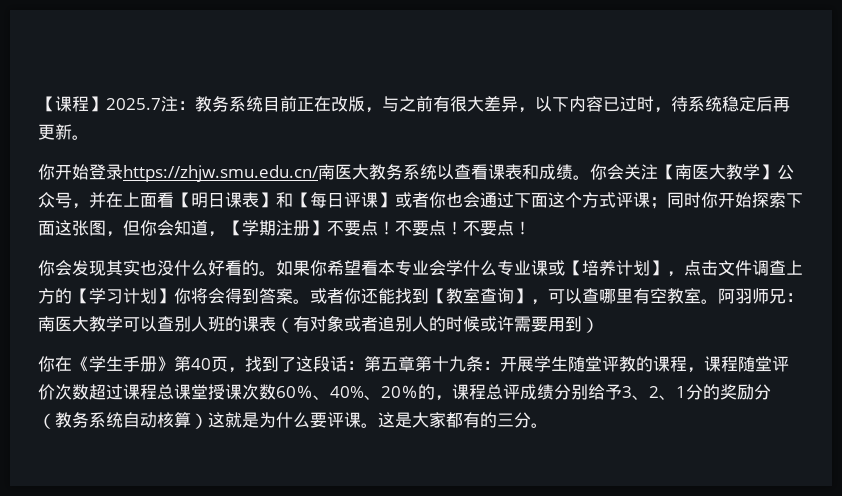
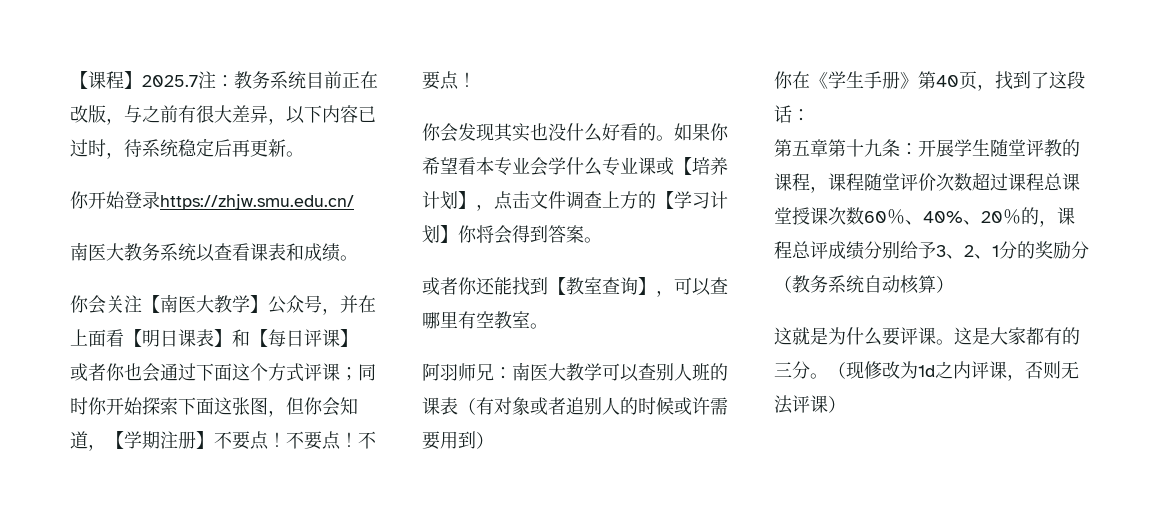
(319, 173) none -> (354, 202) //
(590, 177) none -> (358, 258) //
(395, 200) none -> (358, 338) //
(310, 301) none -> (602, 240) //
(718, 301) none -> (548, 326) //
(364, 365) none -> (810, 115) //
(208, 421) none -> (954, 284) //
(548, 425) none -> [828,361,1079,381] [774,395,846,414] （现修改为1d之内评课，否则无法评课）

